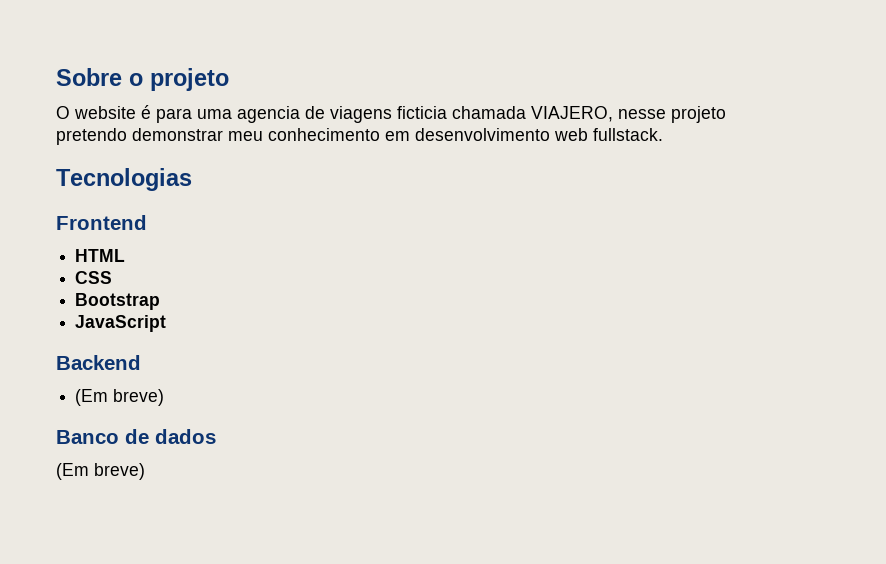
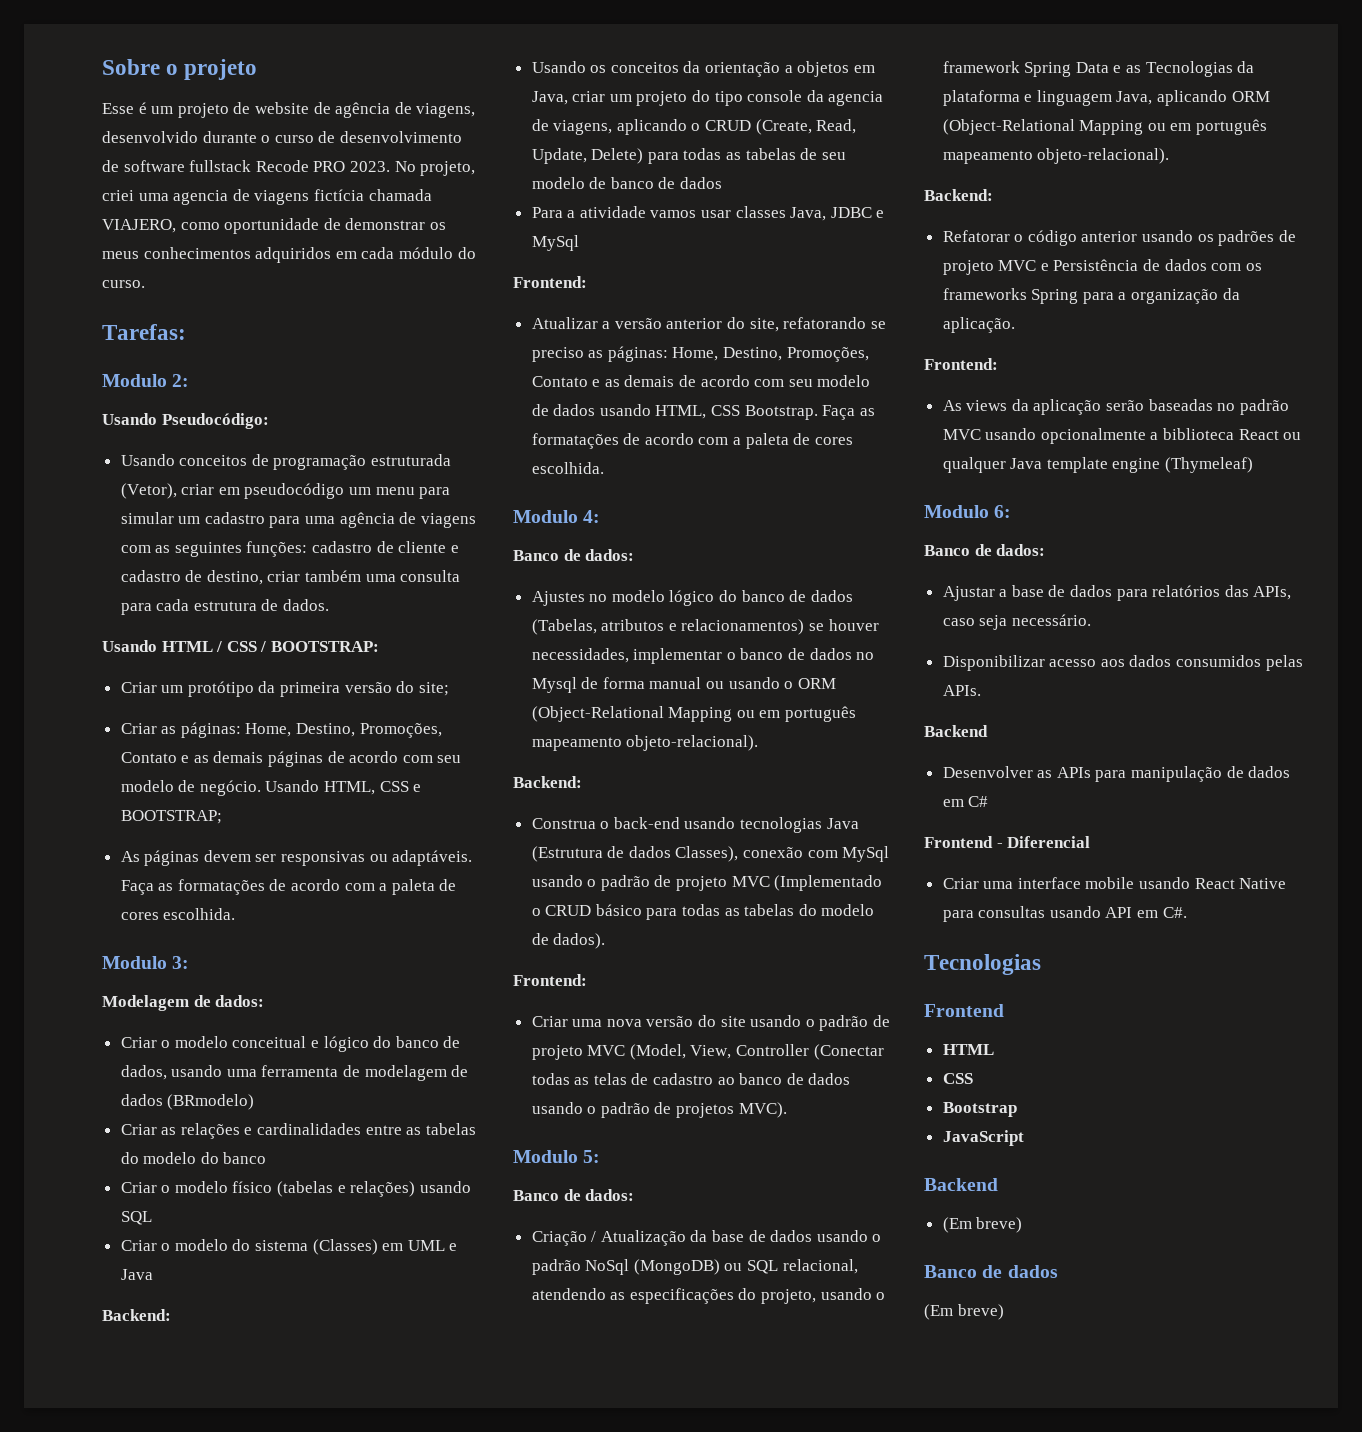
[56,105,192,123] O website é para -> [102,102,476,118] [102,131,462,143] [102,160,476,176] [102,190,134,201] Esse é um projeto de website de agência de viagens, desenvolvido durante o curso de desenvolvimento de software fullstack Recode PRO 2023. No projeto, criei
[397,106,447,119] ficticia -> [313,189,364,201] fictícia
[618,106,726,123] [56,128,663,145] nesse projeto pretendo demonstrar meu conhecimento em desenvolvimento web fullstack. -> [180,218,446,234] [102,247,476,263] [102,280,145,288] [102,324,186,340] [102,374,190,387] [102,413,269,429] [120,454,452,470] [120,483,451,499] [120,512,476,528] [120,541,459,557] [120,570,461,585] [120,599,330,615] [102,640,379,652] [120,681,449,697] [120,722,442,738] [120,751,462,767] [120,780,422,796] [120,810,222,824] [120,850,473,866] [120,879,457,895] [120,908,236,920] [102,956,190,969] [102,995,265,1011] [120,1036,461,1052] [120,1065,469,1081] [120,1094,255,1110] [120,1123,476,1139] [120,1152,267,1164] [120,1181,471,1197] [120,1211,152,1225] [120,1239,458,1255] [120,1269,153,1280] [102,1309,171,1321] [531,61,875,77] [531,90,884,106] [531,119,857,135] [531,148,846,164] [531,177,723,189] [531,206,885,221] [531,235,579,251] [513,276,587,288] [531,317,886,332] [531,346,869,362] [531,375,871,387] [531,404,875,420] [531,433,853,449] [531,462,604,474] [513,510,601,523] [513,549,635,561] [531,590,853,606] [531,619,879,635] [531,648,875,664] [531,677,836,693] [531,706,857,722] [531,735,759,751] [513,776,582,788] [531,817,859,833] [531,846,890,862] [531,875,883,891] [531,904,875,920] [531,933,606,949] [513,974,587,986] [531,1015,891,1031] [531,1044,884,1060] [531,1073,851,1085] [531,1102,787,1118] [513,1150,601,1163] [513,1189,635,1201] [531,1230,882,1246] [531,1259,858,1275] [531,1288,886,1304] [942,61,1255,77] [942,90,1270,106] [942,119,1268,135] [942,148,1170,164] [924,189,993,201] [942,230,1296,246] [942,259,1262,275] [942,288,1240,304] [942,317,1015,333] [924,358,998,370] [942,399,1289,415] [942,428,1302,444] [942,457,1254,473] [924,505,1012,518] [924,544,1046,556] [942,585,1292,601] [942,614,1091,630] [942,655,1303,671] [942,685,981,696] [924,725,988,737] [942,766,1291,782] [942,796,989,807] [924,836,1091,848] [942,877,1287,889] [942,906,1187,922] como oportunidade de demonstrar os meus conhecimentos adquiridos em cada módulo do curso. // Tarefas: // Modulo 2: // Usando Pseudocódigo: // Usando conceitos de programação estruturada (Vetor), criar em pseudocódigo um menu para simular um cadastro para uma agência de viagens com as seguintes funções: cadastro de cliente e cadastro de destino, criar também uma consulta para cada estrutura de dados. // Usando HTML / CSS / BOOTSTRAP: // Criar um protótipo da primeira versão do site; // Criar as páginas: Home, Destino, Promoções, Contato e as demais páginas de acordo com seu modelo de negócio. Usando HTML, CSS e BOOTSTRAP; // As páginas devem ser responsivas ou adaptáveis. Faça as formatações de acordo com a paleta de cores escolhida. // Modulo 3: // Modelagem de dados: // Criar o modelo conceitual e lógico do banco de dados, usando uma ferramenta de modelagem de dados (BRmodelo) // Criar as relações e cardinalidades entre as tabelas do modelo do banco // Criar o modelo físico (tabelas e relações) usando SQL // Criar o modelo do sistema (Classes) em UML e Java // Backend: // Usando os conceitos da orientação a objetos em Java, criar um projeto do tipo console da agencia de viagens, aplicando o CRUD (Create, Read, Update, Delete) para todas as tabelas de seu modelo de banco de dados // Para a atividade vamos usar classes Java, JDBC e MySql // Frontend: // Atualizar a versão anterior do site, refatorando se preciso as páginas: Home, Destino, Promoções, Contato e as demais de acordo com seu modelo de dados usando HTML, CSS Bootstrap. Faça as formatações de acordo com a paleta de cores escolhida. // Modulo 4: // Banco de dados: // Ajustes no modelo lógico do banco de dados (Tabelas, atributos e relacionamentos) se houver necessidades, implementar o banco de dados no Mysql de forma manual ou usando o ORM (Object-Relational Mapping ou em português mapeamento objeto-relacional). // Backend: // Construa o back-end usando tecnologias Java (Estrutura de dados Classes), conexão com MySql usando o padrão de projeto MVC (Implementado o CRUD básico para todas as tabelas do modelo de dados). // Frontend: // Criar uma nova versão do site usando o padrão de projeto MVC (Model, View, Controller (Conectar todas as telas de cadastro ao banco de dados usando o padrão de projetos MVC). // Modulo 5: // Banco de dados: // Criação / Atualização da base de dados usando o padrão NoSql (MongoDB) ou SQL relacional, atendendo as especificações do projeto, usando o framework Spring Data e as Tecnologias da plataforma e linguagem Java, aplicando ORM (Object-Relational Mapping ou em português mapeamento objeto-relacional). // Backend: // Refatorar o código anterior usando os padrões de projeto MVC e Persistência de dados com os frameworks Spring para a organização da aplicação. // Frontend: // As views da aplicação serão baseadas no padrão MVC usando opcionalmente a biblioteca React ou qualquer Java template engine (Thymeleaf) // Modulo 6: // Banco de dados: // Ajustar a base de dados para relatórios das APIs, caso seja necessário. // Disponibilizar acesso aos dados consumidos pelas APIs. // Backend // Desenvolver as APIs para manipulação de dados em C# // Frontend - Diferencial // Criar uma interface mobile usando React Native para consultas usando API em C#.

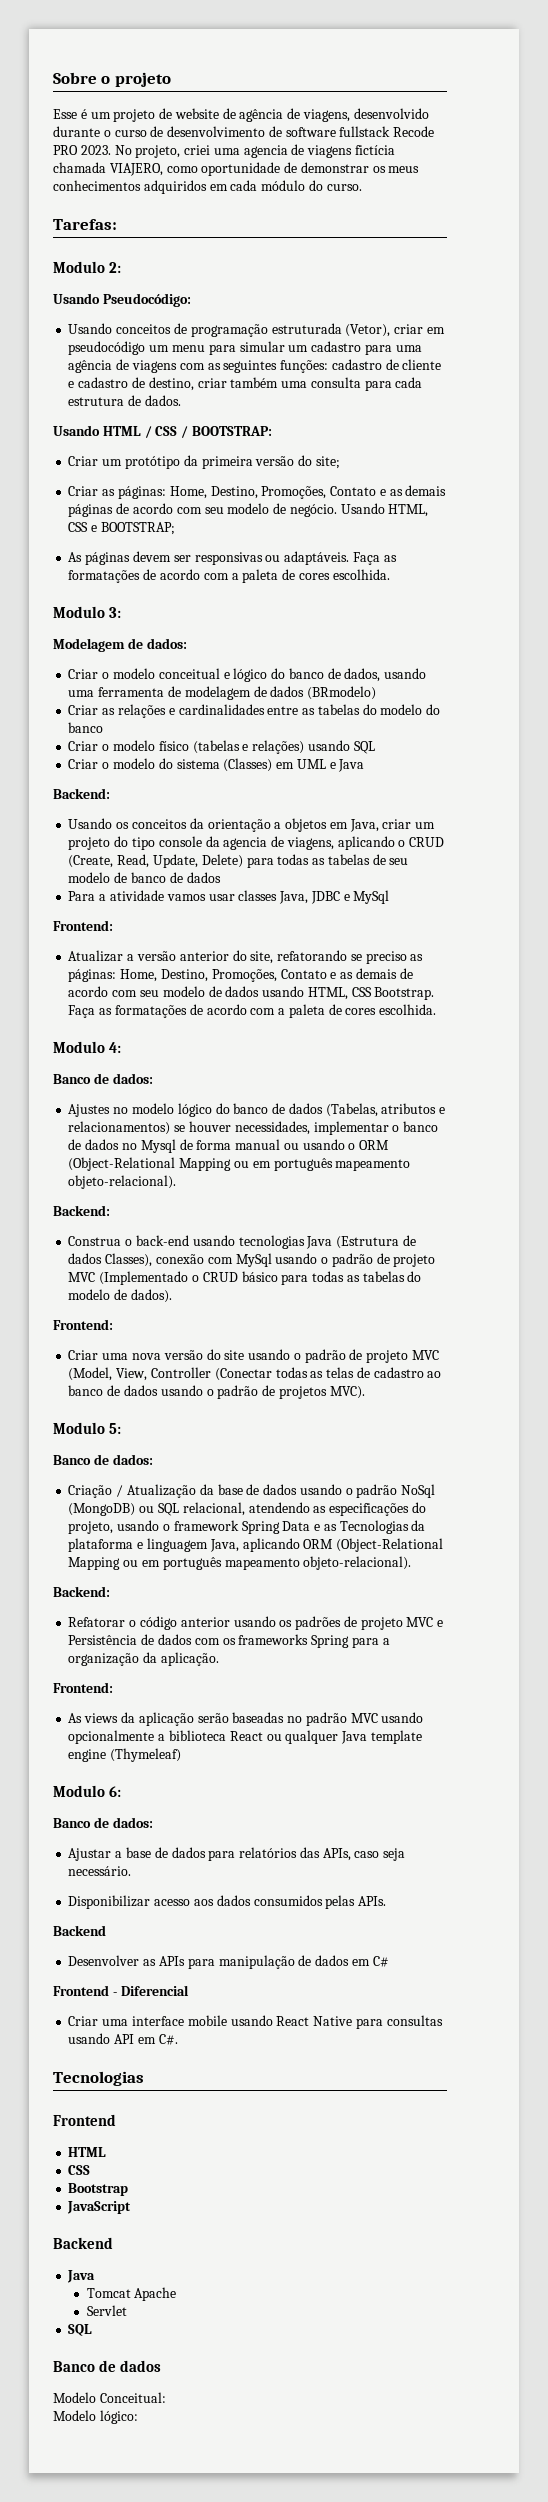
[942,1217,1023,1233] (Em breve) -> [67,2270,96,2283] [86,2287,177,2301] [86,2305,127,2316] [68,2324,93,2336] Java // Tomcat Apache // Servlet // SQL
[924,1304,1004,1320] (Em breve) -> [53,2392,166,2403] [53,2410,138,2424] Modelo Conceitual: // Modelo lógico:

